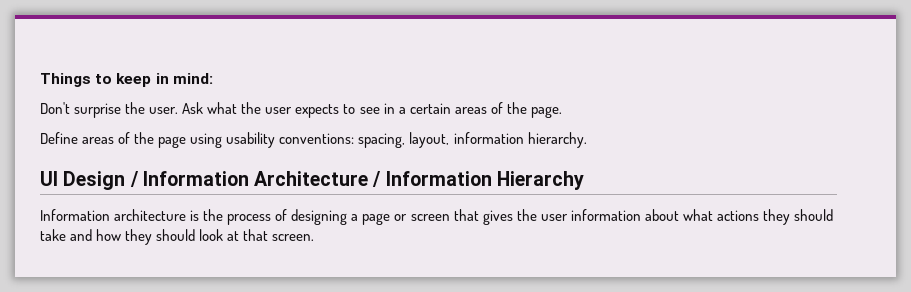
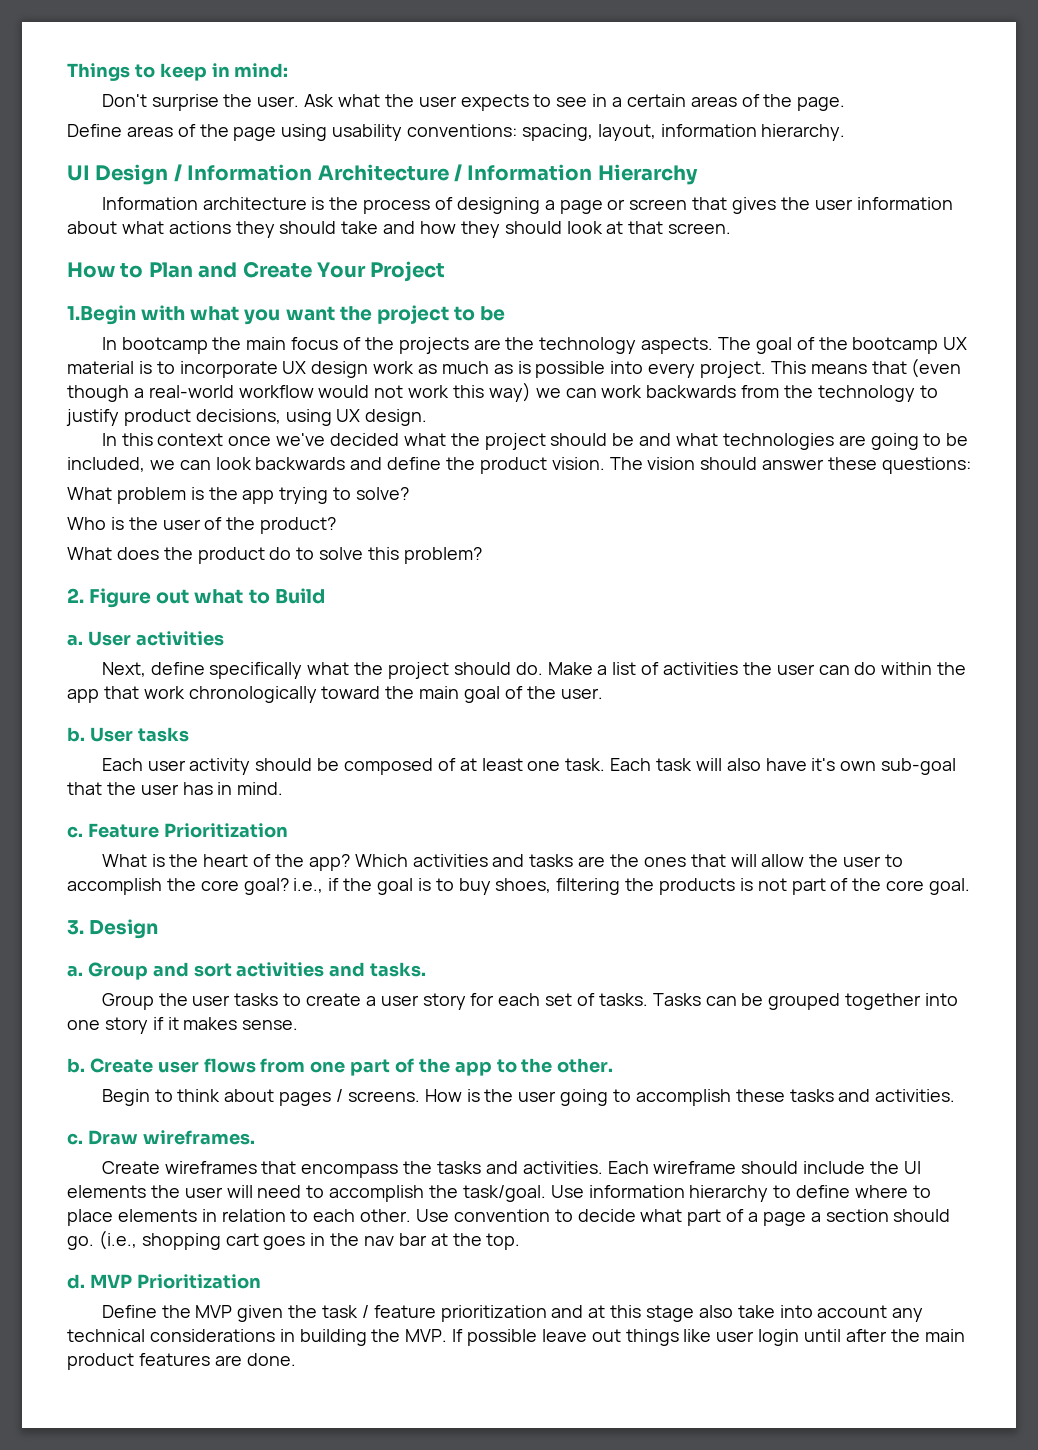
(315, 237) none -> [67,261,446,282] [67,305,506,325] [101,337,968,354] [67,358,962,378] [67,382,938,402] [66,409,428,426] [101,433,969,450] [67,457,971,474] [67,487,410,504] [67,517,337,534] [67,547,482,564] [67,588,325,608] [67,631,224,646] [101,662,967,679] [67,686,603,703] [67,727,189,742] [101,758,957,775] [67,782,284,795] [67,823,288,838] [101,854,904,871] [67,878,971,895] [67,919,159,939] [67,962,427,980] [101,993,959,1010] [67,1017,299,1034] [67,1058,614,1076] [101,1089,956,1106] [67,1130,255,1145] [101,1161,921,1178] [67,1185,931,1202] [67,1209,951,1226] [67,1230,521,1250] [67,1274,261,1289] [101,1305,924,1322] [67,1329,965,1346] [67,1353,296,1370] // How to Plan and Create Your Project // 1.Begin with what you want the project to be // In bootcamp the main focus of the projects are the technology aspects. The goal of the bootcamp UX material is to incorporate UX design work as much as is possible into every project. This means that (even though a real-world workflow would not work this way) we can work backwards from the technology to justify product decisions, using UX design. // In this context once we've decided what the project should be and what technologies are going to be included, we can look backwards and define the product vision. The vision should answer these questions: // What problem is the app trying to solve? // Who is the user of the product? // What does the product do to solve this problem? // 2. Figure out what to Build // a. User activities // Next, define specifically what the project should do. Make a list of activities the user can do within the app that work chronologically toward the main goal of the user. // b. User tasks // Each user activity should be composed of at least one task. Each task will also have it's own sub-goal that the user has in mind. // c. Feature Prioritization // What is the heart of the app? Which activities and tasks are the ones that will allow the user to accomplish the core goal? i.e., if the goal is to buy shoes, filtering the products is not part of the core goal. // 3. Design // a. Group and sort activities and tasks. // Group the user tasks to create a user story for each set of tasks. Tasks can be grouped together into one story if it makes sense. // b. Create user flows from one part of the app to the other. // Begin to think about pages / screens. How is the user going to accomplish these tasks and activities. // c. Draw wireframes. // Create wireframes that encompass the tasks and activities. Each wireframe should include the UI elements the user will need to accomplish the task/goal. Use information hierarchy to define where to place elements in relation to each other. Use convention to decide what part of a page a section should go. (i.e., shopping cart goes in the nav bar at the top. // d. MVP Prioritization // Define the MVP given the task / feature prioritization and at this stage also take into account any technical considerations in building the MVP. If possible leave out things like user login until after the main product features are done.

